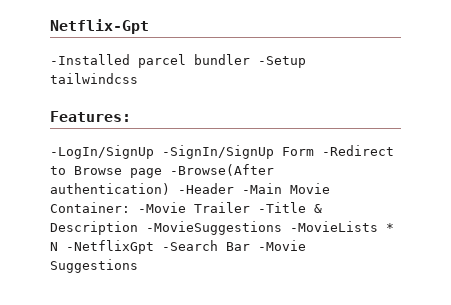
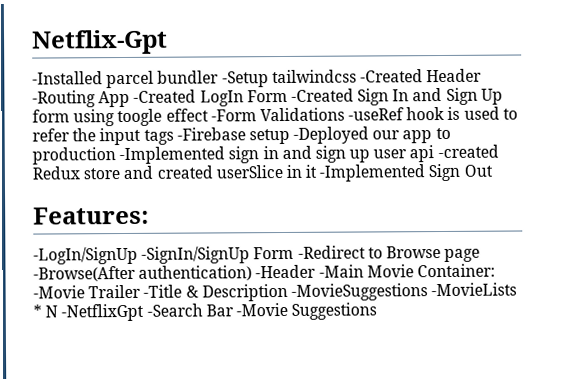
(138, 78) none -> [359,68,483,83] [32,87,503,108] [32,106,518,127] [32,126,451,146] [32,144,499,165] [32,163,493,182] -Created Header -Routing App -Created LogIn Form -Created Sign In and Sign Up form using toogle effect -Form Validations -useRef hook is used to refer the input tags -Firebase setup -Deployed our app to production -Implemented sign in and sign up user api -created Redux store and created userSlice in it -Implemented Sign Out

